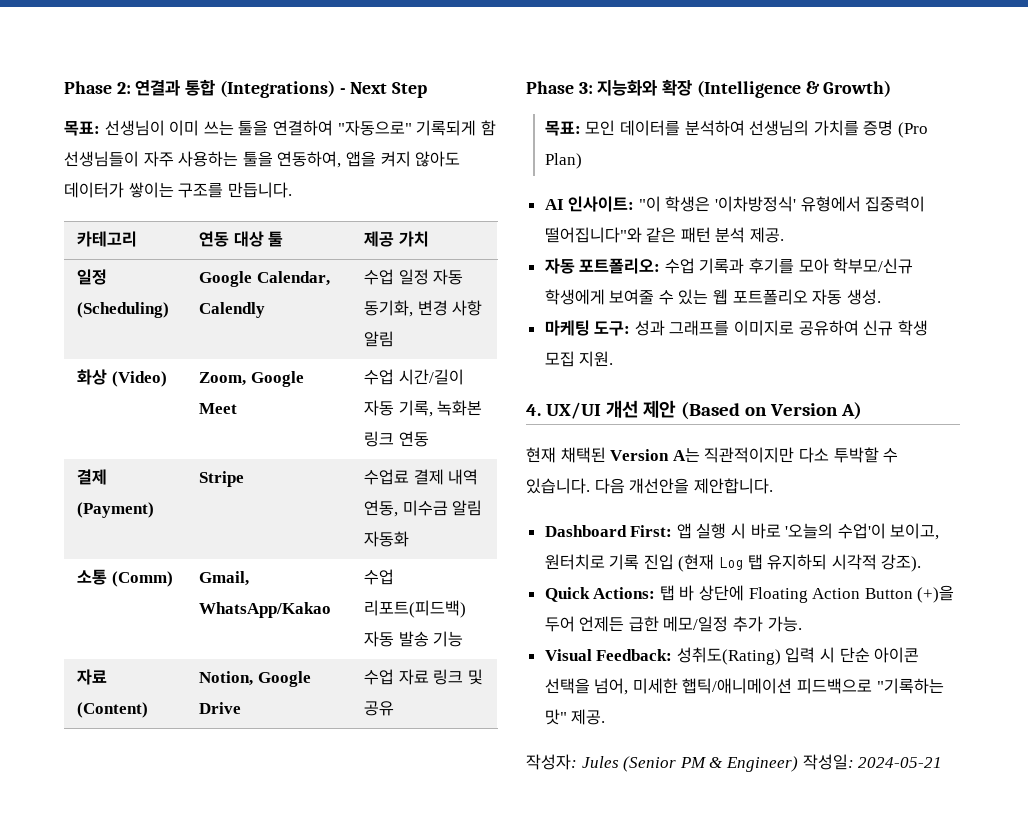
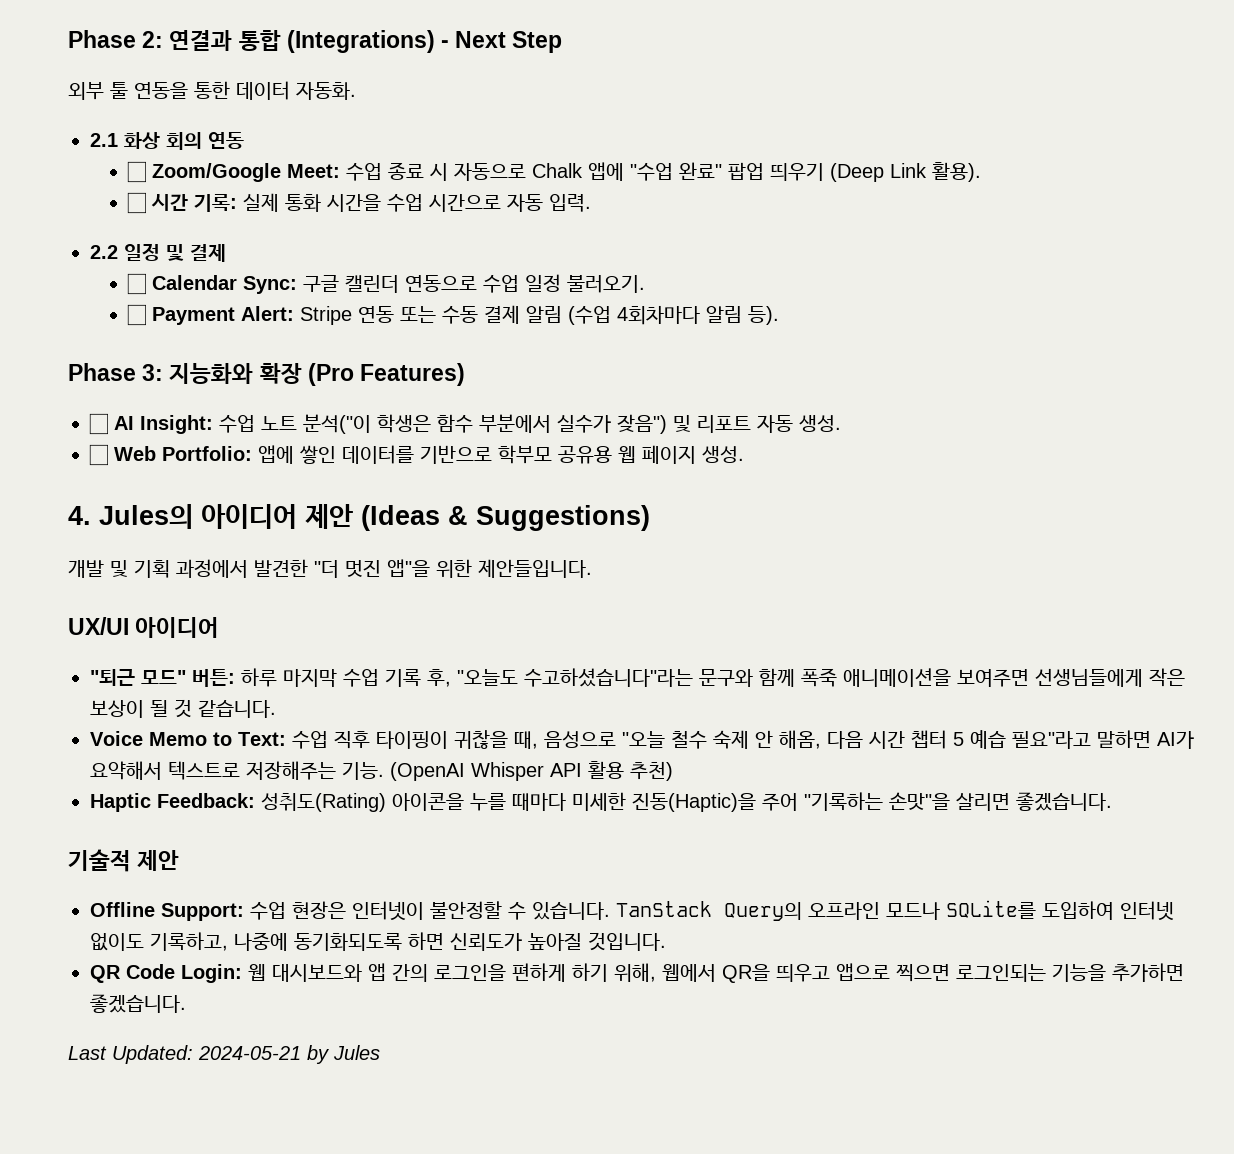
[64,120,496,136] [64,151,461,168] [64,182,292,198] [77,231,138,247] [199,231,284,247] [364,231,429,247] [77,269,108,285] [77,302,170,318] [199,271,330,287] [199,302,266,318] [364,269,464,285] [364,300,483,317] [364,331,395,347] [77,369,167,387] [199,371,304,387] [199,403,238,414] [364,369,464,385] [364,400,483,417] [364,431,429,447] [77,469,108,485] [77,502,155,518] [199,471,245,487] [364,469,479,485] [364,500,483,517] [364,531,410,547] [77,569,173,587] [199,571,250,586] [199,602,332,618] [364,569,395,585] [364,600,467,618] [364,631,464,647] [77,669,108,685] [77,702,149,718] [199,671,311,687] [199,702,242,714] [364,669,483,685] [364,701,395,716] [526,79,892,98] [544,120,928,138] [544,153,582,169] [544,196,926,212] [544,227,785,243] [544,258,914,274] [544,289,881,305] [544,320,928,336] [544,351,614,367] [526,400,862,420] [526,447,899,463] [526,478,773,494] [544,523,940,540] [544,554,922,572] [544,585,955,603] [544,616,802,632] [544,647,920,665] [544,678,944,695] [544,709,606,725] [526,754,943,772] 목표: 선생님이 이미 쓰는 툴을 연결하여 "자동으로" 기록되게 함 선생님들이 자주 사용하는 툴을 연동하여, 앱을 켜지 않아도 데이터가 쌓이는 구조를 만듭니다. // 카테고리 | 연동 대상 툴 | 제공 가치 // 일정 (Scheduling) | Google Calendar, Calendly | 수업 일정 자동 동기화, 변경 사항 알림 // 화상 (Video) | Zoom, Google Meet | 수업 시간/길이 자동 기록, 녹화본 링크 연동 // 결제 (Payment) | Stripe | 수업료 결제 내역 연동, 미수금 알림 자동화 // 소통 (Comm) | Gmail, WhatsApp/Kakao | 수업 리포트(피드백) 자동 발송 기능 // 자료 (Content) | Notion, Google Drive | 수업 자료 링크 및 공유 // Phase 3: 지능화와 확장 (Intelligence & Growth) // 목표: 모인 데이터를 분석하여 선생님의 가치를 증명 (Pro Plan) // AI 인사이트: "이 학생은 '이차방정식' 유형에서 집중력이 떨어집니다"와 같은 패턴 분석 제공. // 자동 포트폴리오: 수업 기록과 후기를 모아 학부모/신규 학생에게 보여줄 수 있는 웹 포트폴리오 자동 생성. // 마케팅 도구: 성과 그래프를 이미지로 공유하여 신규 학생 모집 지원. // 4. UX/UI 개선 제안 (Based on Version A) // 현재 채택된 Version A는 직관적이지만 다소 투박할 수 있습니다. 다음 개선안을 제안합니다. // Dashboard First: 앱 실행 시 바로 '오늘의 수업'이 보이고, 원터치로 기록 진입 (현재 Log 탭 유지하되 시각적 강조). // Quick Actions: 탭 바 상단에 Floating Action Button (+)을 두어 언제든 급한 메모/일정 추가 가능. // Visual Feedback: 성취도(Rating) 입력 시 단순 아이콘 선택을 넘어, 미세한 햅틱/애니메이션 피드백으로 "기록하는 맛" 제공. // 작성자: Jules (Senior PM & Engineer) 작성일: 2024-05-21 -> [68,81,356,100] [90,132,244,150] [126,161,981,183] [126,192,591,214] [90,243,226,262] [126,273,645,295] [126,304,779,326] [68,363,466,386] [89,413,841,435] [89,444,744,466] [68,504,650,531] [68,559,592,578] [68,617,220,638] [90,668,1185,687] [90,699,276,718] [90,730,1194,749] [90,761,673,781] [90,792,1112,812] [68,849,180,872] [90,900,1174,921] [90,932,666,951] [90,963,1184,983] [90,994,186,1013] [68,1045,380,1064] 외부 툴 연동을 통한 데이터 자동화. // 2.1 화상 회의 연동 // ☐ Zoom/Google Meet: 수업 종료 시 자동으로 Chalk 앱에 "수업 완료" 팝업 띄우기 (Deep Link 활용). // ☐ 시간 기록: 실제 통화 시간을 수업 시간으로 자동 입력. // 2.2 일정 및 결제 // ☐ Calendar Sync: 구글 캘린더 연동으로 수업 일정 불러오기. // ☐ Payment Alert: Stripe 연동 또는 수동 결제 알림 (수업 4회차마다 알림 등). // Phase 3: 지능화와 확장 (Pro Features) // ☐ AI Insight: 수업 노트 분석("이 학생은 함수 부분에서 실수가 잦음") 및 리포트 자동 생성. // ☐ Web Portfolio: 앱에 쌓인 데이터를 기반으로 학부모 공유용 웹 페이지 생성. // 4. Jules의 아이디어 제안 (Ideas & Suggestions) // 개발 및 기획 과정에서 발견한 "더 멋진 앱"을 위한 제안들입니다. // UX/UI 아이디어 // "퇴근 모드" 버튼: 하루 마지막 수업 기록 후, "오늘도 수고하셨습니다"라는 문구와 함께 폭죽 애니메이션을 보여주면 선생님들에게 작은 보상이 될 것 같습니다. // Voice Memo to Text: 수업 직후 타이핑이 귀찮을 때, 음성으로 "오늘 철수 숙제 안 해옴, 다음 시간 챕터 5 예습 필요"라고 말하면 AI가 요약해서 텍스트로 저장해주는 기능. (OpenAI Whisper API 활용 추천) // Haptic Feedback: 성취도(Rating) 아이콘을 누를 때마다 미세한 진동(Haptic)을 주어 "기록하는 손맛"을 살리면 좋겠습니다. // 기술적 제안 // Offline Support: 수업 현장은 인터넷이 불안정할 수 있습니다. TanStack Query의 오프라인 모드나 SQLite를 도입하여 인터넷 없이도 기록하고, 나중에 동기화되도록 하면 신뢰도가 높아질 것입니다. // QR Code Login: 웹 대시보드와 앱 간의 로그인을 편하게 하기 위해, 웹에서 QR을 띄우고 앱으로 찍으면 로그인되는 기능을 추가하면 좋겠습니다. // Last Updated: 2024-05-21 by Jules

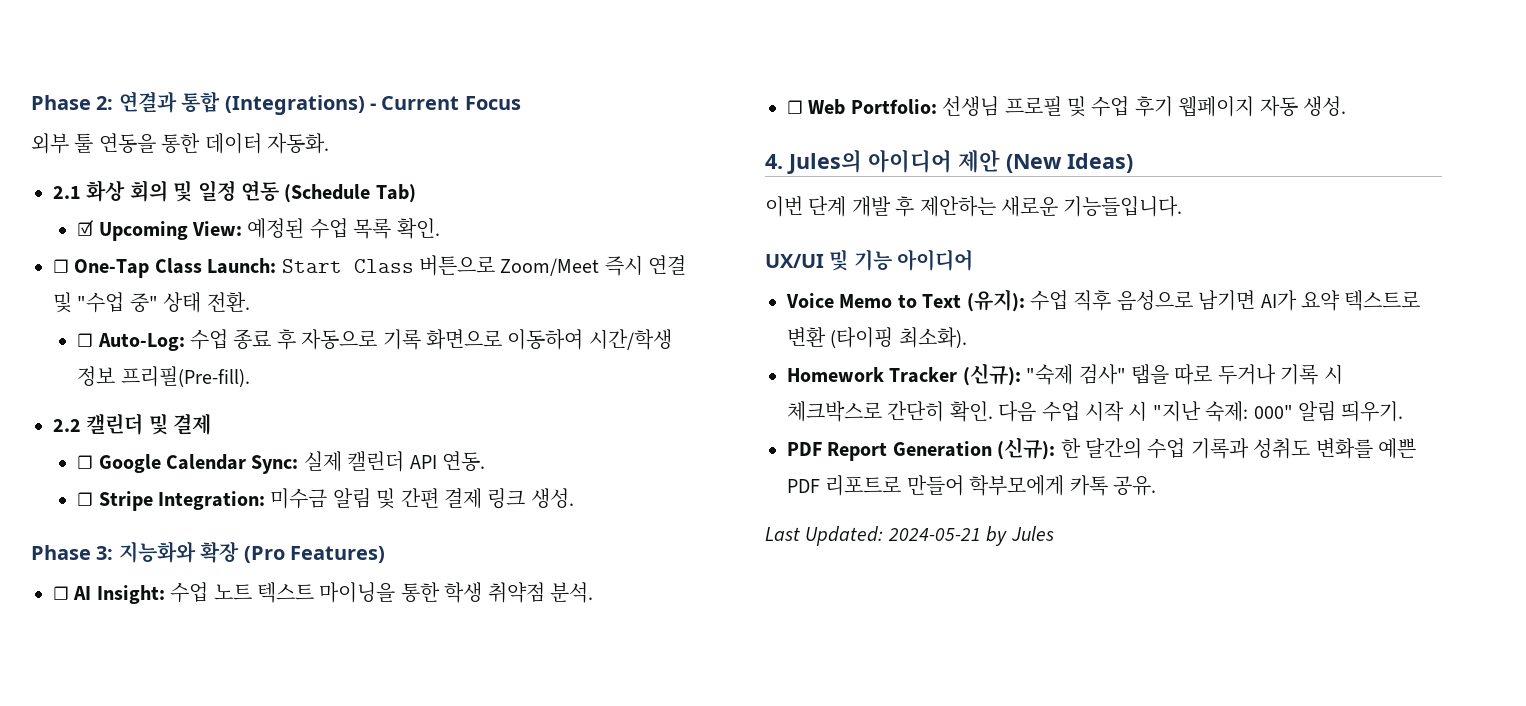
[455,31,563,53] Next Step -> [381,96,521,110] Current Focus
[208,132,244,149] [126,161,981,183] [126,192,591,214] 연동 // ☐ Zoom/Google Meet: 수업 종료 시 자동으로 Chalk 앱에 "수업 완료" 팝업 띄우기 (Deep Link 활용). // ☐ 시간 기록: 실제 통화 시간을 수업 시간으로 자동 입력. -> [173,180,416,203] [77,218,440,241] [53,255,687,278] [53,292,250,313] [77,329,672,351] [77,366,250,388] 및 일정 연동 (Schedule Tab) // ☑ Upcoming View: 예정된 수업 목록 확인. // ☐ One-Tap Class Launch: Start Class 버튼으로 Zoom/Meet 즉시 연결 및 "수업 중" 상태 전환. // ☐ Auto-Log: 수업 종료 후 자동으로 기록 화면으로 이동하여 시간/학생 정보 프리필(Pre-fill).
[124,243,160,261] 일정 -> [86,413,144,435] 캘린더
(146, 284) none -> [98,454,161,473] Google
[302,274,645,293] [126,304,779,326] 구글 캘린더 연동으로 수업 일정 불러오기. // ☐ Payment Alert: Stripe 연동 또는 수동 결제 알림 (수업 4회차마다 알림 등). -> [303,451,486,472] [77,488,574,511] 실제 캘린더 API 연동. // ☐ Stripe Integration: 미수금 알림 및 간편 결제 링크 생성.
[303,414,841,434] [89,444,696,466] 분석("이 학생은 함수 부분에서 실수가 잦음") 및 리포트 자동 생성. // ☐ Web Portfolio: 앱에 쌓인 데이터를 기반으로 학부모 공유용 웹 페이지 -> [257,582,593,603] [787,96,1298,117] 텍스트 마이닝을 통한 학생 취약점 분석. // ☐ Web Portfolio: 선생님 프로필 및 수업 후기 웹페이지 자동
[361,505,650,531] [68,559,592,578] (Ideas & Suggestions) // 개발 및 기획 과정에서 발견한 "더 멋진 앱"을 위한 제안들입니다. -> [1006,153,1133,173] [765,196,1183,217] (New Ideas) // 이번 단계 개발 후 제안하는 새로운 기능들입니다.
(129, 626) none -> [829,249,892,271] 및 기능
[90,668,1185,687] [90,699,276,718] [90,730,1194,749] [90,761,673,781] [90,792,1112,812] [68,849,180,872] [90,900,1174,921] [90,932,666,951] [90,963,1184,983] [90,994,186,1013] "퇴근 모드" 버튼: 하루 마지막 수업 기록 후, "오늘도 수고하셨습니다"라는 문구와 함께 폭죽 애니메이션을 보여주면 선생님들에게 작은 보상이 될 것 같습니다. // Voice Memo to Text: 수업 직후 타이핑이 귀찮을 때, 음성으로 "오늘 철수 숙제 안 해옴, 다음 시간 챕터 5 예습 필요"라고 말하면 AI가 요약해서 텍스트로 저장해주는 기능. (OpenAI Whisper API 활용 추천) // Haptic Feedback: 성취도(Rating) 아이콘을 누를 때마다 미세한 진동(Haptic)을 주어 "기록하는 손맛"을 살리면 좋겠습니다. // 기술적 제안 // Offline Support: 수업 현장은 인터넷이 불안정할 수 있습니다. TanStack Query의 오프라인 모드나 SQLite를 도입하여 인터넷 없이도 기록하고, 나중에 동기화되도록 하면 신뢰도가 높아질 것입니다. // QR Code Login: 웹 대시보드와 앱 간의 로그인을 편하게 하기 위해, 웹에서 QR을 띄우고 앱으로 찍으면 로그인되는 기능을 추가하면 좋겠습니다. -> [786,289,1421,312] [787,327,967,349] [787,363,1343,386] [787,401,1404,422] [787,437,1416,461] [787,475,1156,496] Voice Memo to Text (유지): 수업 직후 음성으로 남기면 AI가 요약 텍스트로 변환 (타이핑 최소화). // Homework Tracker (신규): "숙제 검사" 탭을 따로 두거나 기록 시 체크박스로 간단히 확인. 다음 수업 시작 시 "지난 숙제: 000" 알림 띄우기. // PDF Report Generation (신규): 한 달간의 수업 기록과 성취도 변화를 예쁜 PDF 리포트로 만들어 학부모에게 카톡 공유.

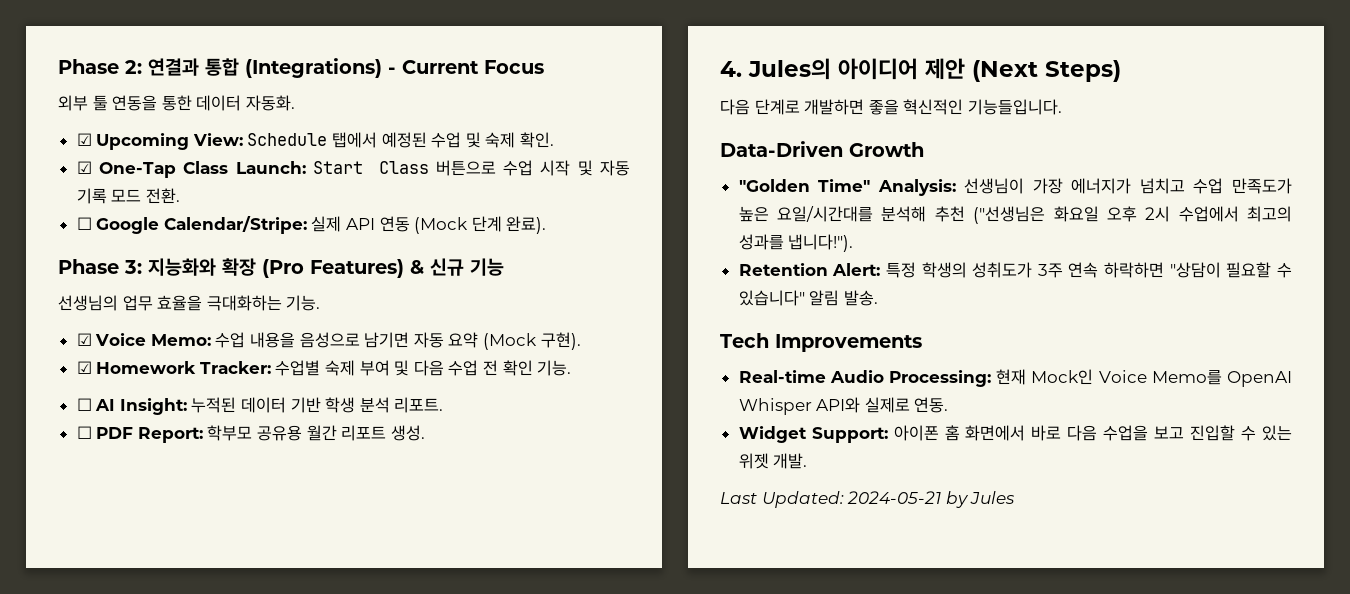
[53,180,416,203] [77,218,392,241] 2.1 화상 회의 및 일정 연동 (Schedule Tab) // ☑ Upcoming View: 예정된 수업 목록 -> [76,132,516,150] ☑ Upcoming View: Schedule 탭에서 예정된 수업 및 숙제
[53,259,69,273] ☐ -> [76,161,92,174] ☑
[500,255,687,276] [53,292,250,313] [77,329,672,351] [77,366,250,388] [53,413,212,435] [77,451,486,474] [77,488,574,511] Zoom/Meet 즉시 연결 및 "수업 중" 상태 전환. // ☐ Auto-Log: 수업 종료 후 자동으로 기록 화면으로 이동하여 시간/학생 정보 프리필(Pre-fill). // 2.2 캘린더 및 결제 // ☐ Google Calendar Sync: 실제 캘린더 API 연동. // ☐ Stripe Integration: 미수금 알림 및 간편 결제 링크 생성. -> [503,160,630,176] [76,188,180,204] [76,216,547,234] 수업 시작 및 자동 기록 모드 전환. // ☐ Google Calendar/Stripe: 실제 API 연동 (Mock 단계 완료).
[53,582,593,604] [787,96,1298,117] // ☐ AI Insight: 수업 노트 텍스트 마이닝을 통한 학생 취약점 분석. // ☐ Web Portfolio: 선생님 프로필 및 수업 후기 웹페이지 자동 -> [410,258,504,276] [58,295,321,311] [76,332,581,350] [76,360,572,376] [76,397,444,415] [76,425,387,443] & 신규 기능 // 선생님의 업무 효율을 극대화하는 기능. // ☑ Voice Memo: 수업 내용을 음성으로 남기면 자동 요약 (Mock 구현). // ☑ Homework Tracker: 수업별 숙제 부여 및 다음 수업 전 확인 기능. // ☐ AI Insight: 누적된 데이터 기반 학생 분석 리포트. // ☐ PDF Report: 학부모 공유용 월간 리포트
[1006,153,1133,173] [765,196,1183,217] [765,249,974,271] [786,289,1421,312] [787,327,967,349] [787,363,1343,386] [787,401,1404,422] [787,437,1416,461] [787,475,1156,496] (New Ideas) // 이번 단계 개발 후 제안하는 새로운 기능들입니다. // UX/UI 및 기능 아이디어 // Voice Memo to Text (유지): 수업 직후 음성으로 남기면 AI가 요약 텍스트로 변환 (타이핑 최소화). // Homework Tracker (신규): "숙제 검사" 탭을 따로 두거나 기록 시 체크박스로 간단히 확인. 다음 수업 시작 시 "지난 숙제: 000" 알림 띄우기. // PDF Report Generation (신규): 한 달간의 수업 기록과 성취도 변화를 예쁜 PDF 리포트로 만들어 학부모에게 카톡 공유. -> [972,60,1121,82] [720,99,1062,115] [720,141,924,157] [738,178,1292,196] [738,206,1292,224] [738,234,854,252] [738,262,1292,278] [738,290,878,306] [720,333,922,352] [738,369,1292,387] [738,397,949,415] [738,425,1292,443] [738,453,808,469] (Next Steps) // 다음 단계로 개발하면 좋을 혁신적인 기능들입니다. // Data-Driven Growth // "Golden Time" Analysis: 선생님이 가장 에너지가 넘치고 수업 만족도가 높은 요일/시간대를 분석해 추천 ("선생님은 화요일 오후 2시 수업에서 최고의 성과를 냅니다!"). // Retention Alert: 특정 학생의 성취도가 3주 연속 하락하면 "상담이 필요할 수 있습니다" 알림 발송. // Tech Improvements // Real-time Audio Processing: 현재 Mock인 Voice Memo를 OpenAI Whisper API와 실제로 연동. // Widget Support: 아이폰 홈 화면에서 바로 다음 수업을 보고 진입할 수 있는 위젯 개발.

